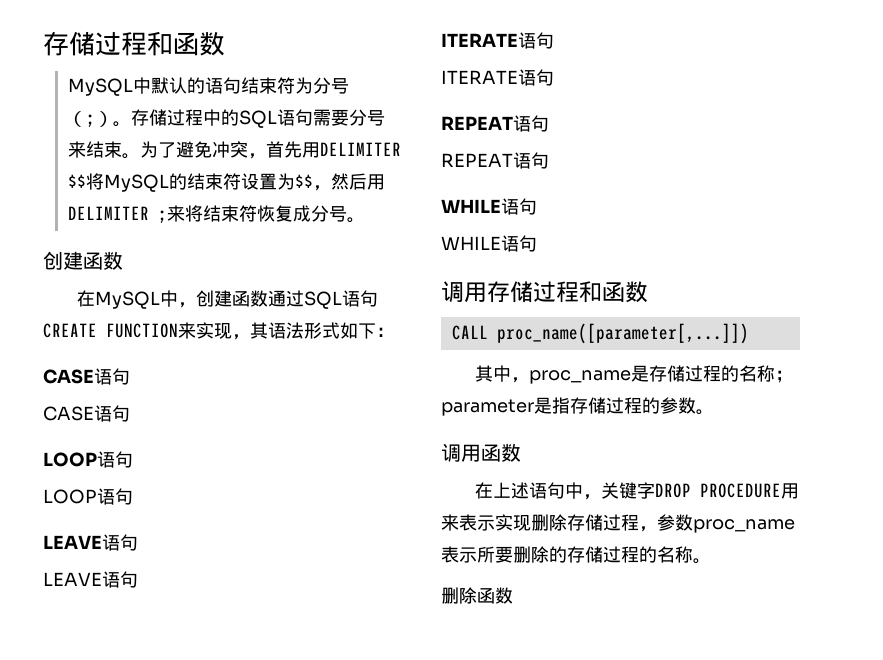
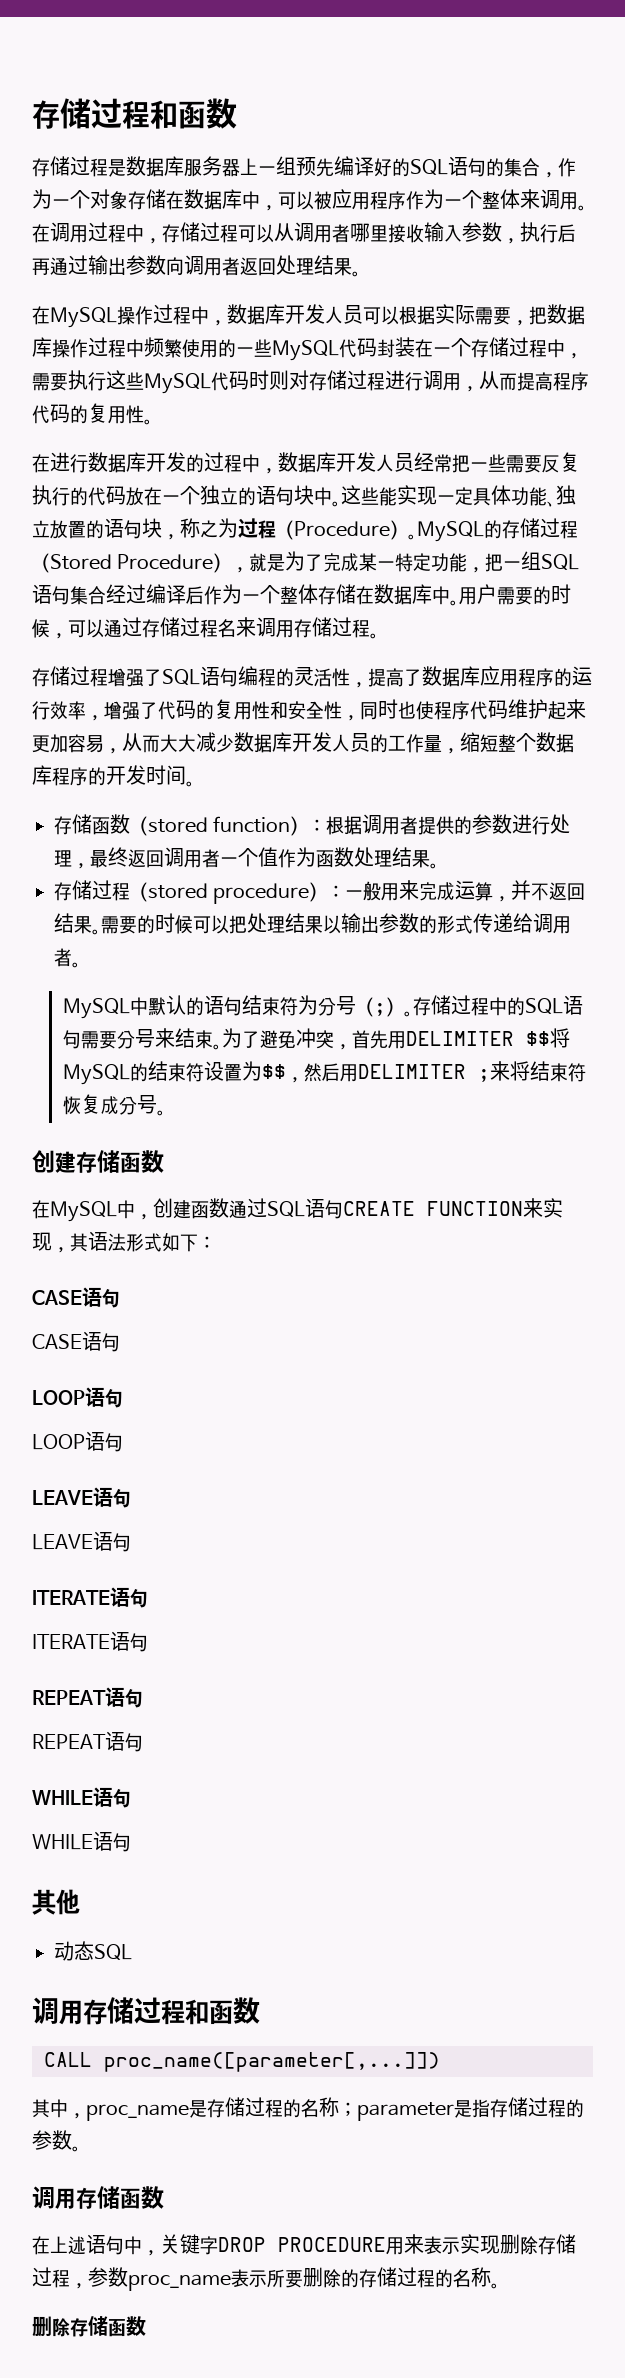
[43,31,225,56] 存储过程和函数 -> [32,98,237,129] [32,156,576,178] [32,189,587,211] [32,222,576,244] [32,255,361,277] [32,304,585,328] [32,337,583,361] [32,370,589,394] [32,403,153,425] [32,452,580,474] [32,485,576,507] [32,518,578,542] [32,551,580,573] [32,584,571,606] [31,617,379,639] [32,666,592,688] [32,699,586,721] [32,732,574,754] [32,765,195,787] [54,814,571,836] [54,847,439,869] [54,880,586,904] [54,913,571,935] [54,948,81,968] 存储过程和函数 // 存储过程是数据库服务器上一组预先编译好的SQL语句的集合，作为一个对象存储在数据库中，可以被应用程序作为一个整体来调用。在调用过程中，存储过程可以从调用者哪里接收输入参数，执行后再通过输出参数向调用者返回处理结果。 // 在MySQL操作过程中，数据库开发人员可以根据实际需要，把数据库操作过程中频繁使用的一些MySQL代码封装在一个存储过程中，需要执行这些MySQL代码时则对存储过程进行调用，从而提高程序代码的复用性。 // 在进行数据库开发的过程中，数据库开发人员经常把一些需要反复执行的代码放在一个独立的语句块中。这些能实现一定具体功能、独立放置的语句块，称之为过程（Procedure）。MySQL的存储过程（Stored Procedure），就是为了完成某一特定功能，把一组SQL语句集合经过编译后作为一个整体存储在数据库中。用户需要的时候，可以通过存储过程名来调用存储过程。 // 存储过程增强了SQL语句编程的灵活性，提高了数据库应用程序的运行效率，增强了代码的复用性和安全性，同时也使程序代码维护起来更加容易，从而大大减少数据库开发人员的工作量，缩短整个数据库程序的开发时间。 // 存储函数（stored function）：根据调用者提供的参数进行处理，最终返回调用者一个值作为函数处理结果。 // 存储过程（stored procedure）：一般用来完成运算，并不返回结果。需要的时候可以把处理结果以输出参数的形式传递给调用者。
(83, 260) none -> [76,1150,120,1173] 存储
(537, 243) none -> [32,1889,80,1915] [54,1941,132,1961] // 其他 // 动态SQL
(481, 453) none -> [76,2186,120,2209] 存储
(477, 595) none -> [70,2316,108,2337] 存储

